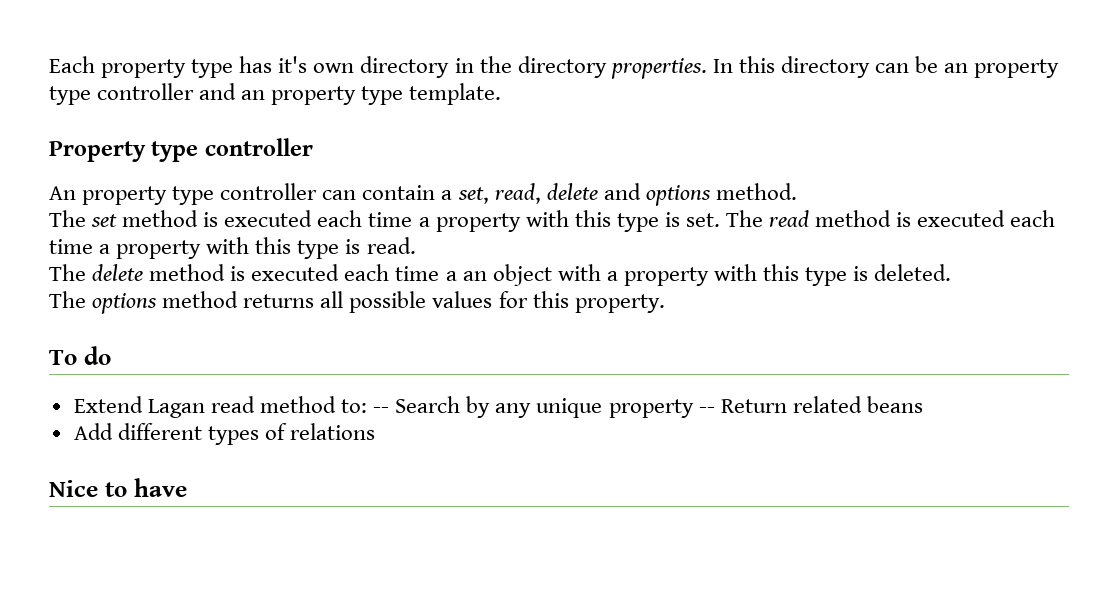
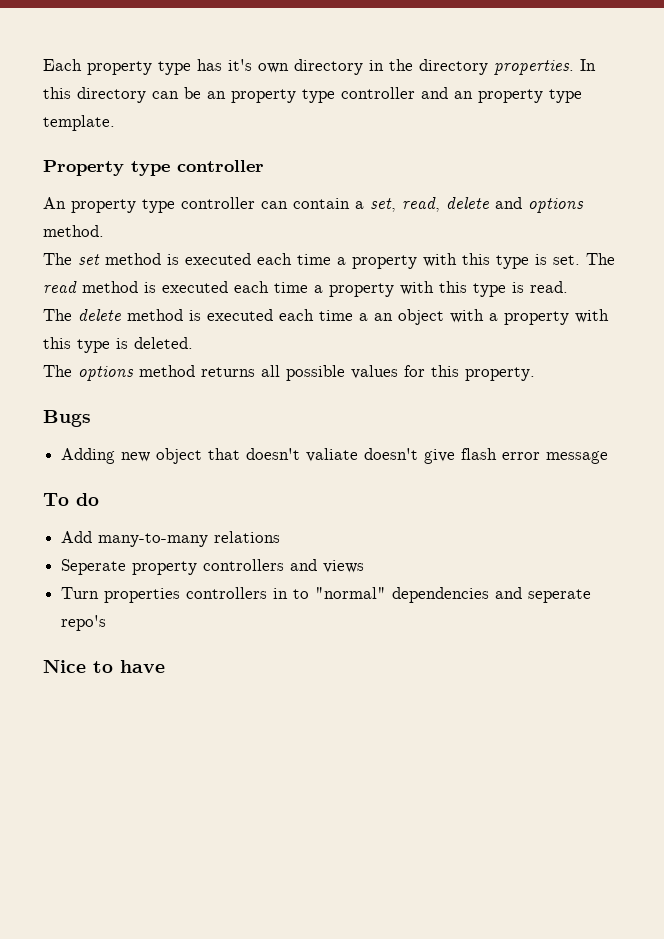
[49,346,111,365] [73,396,923,418] [73,423,376,445] To do // Extend Lagan read method to: -- Search by any unique property -- Return related beans // Add different types of relations -> [43,410,91,427] [61,448,609,464] [43,493,99,506] [61,531,281,547] [61,559,365,575] [61,587,592,603] [61,615,107,631] Bugs // Adding new object that doesn't valiate doesn't give flash error message // To do // Add many-to-many relations // Seperate property controllers and views // Turn properties controllers in to "normal" dependencies and seperate repo's

